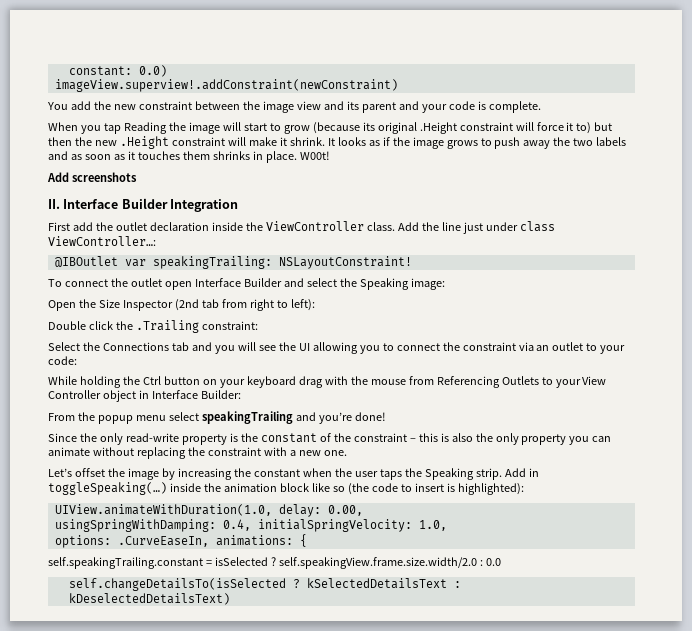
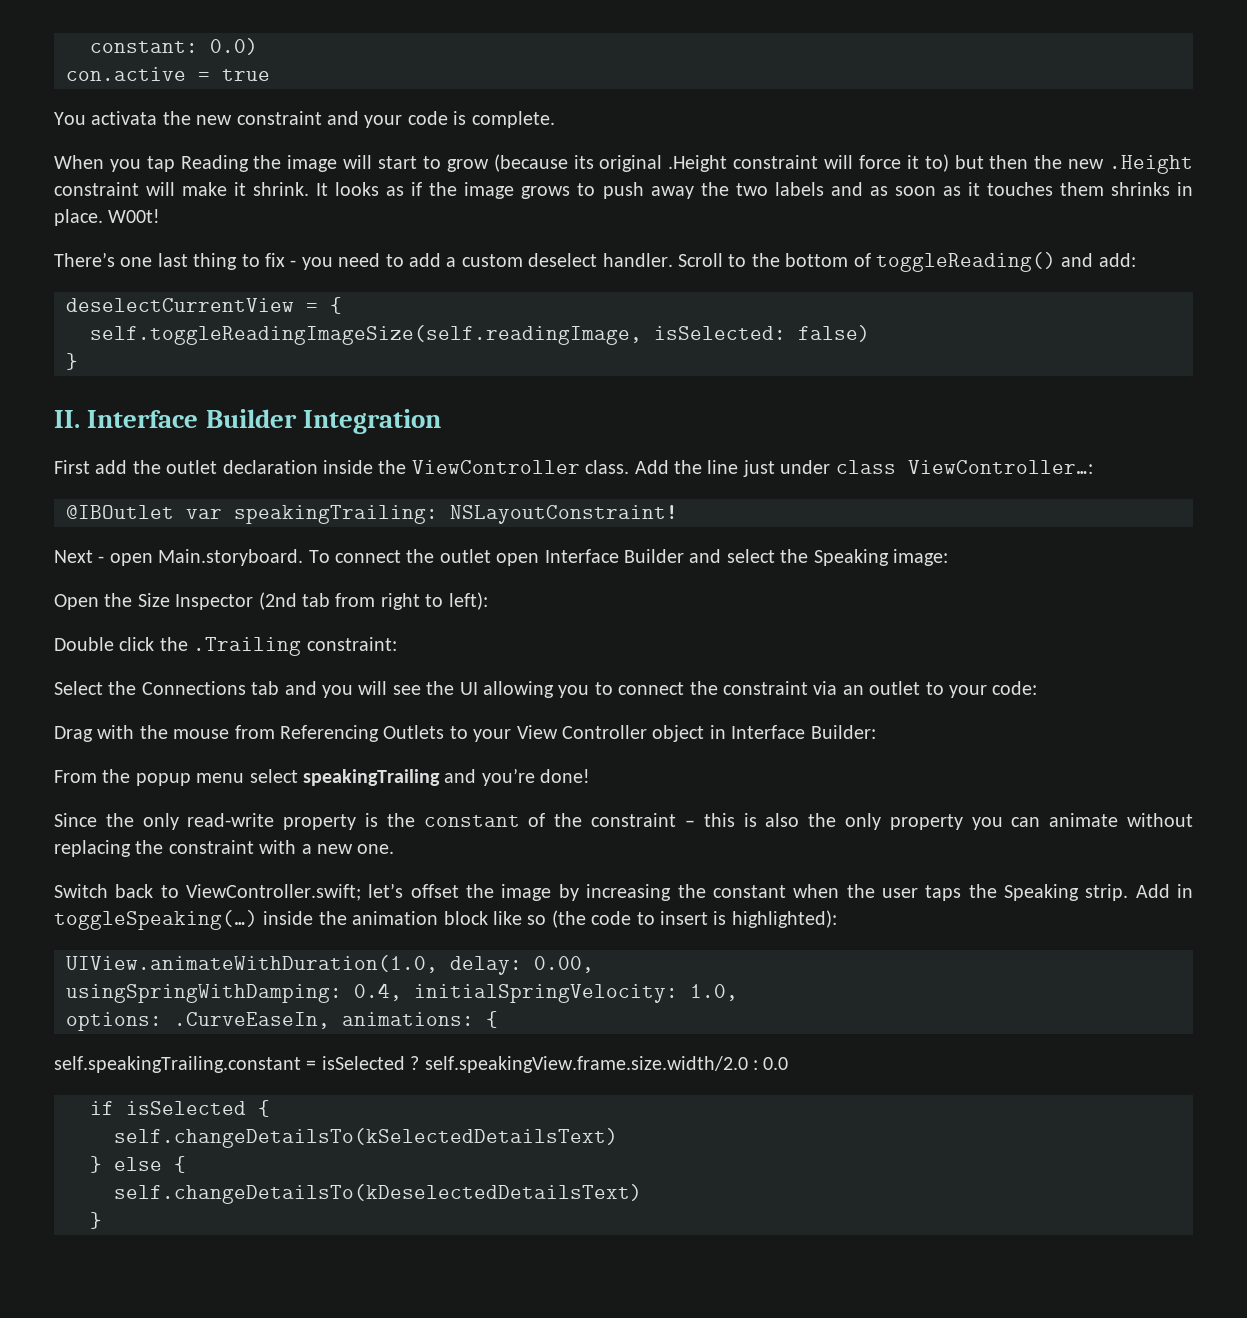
[54,79,398,92] imageView.superview!.addConstraint(newConstraint) -> [66,67,270,81] con.active = true
[70,101,91,110] add -> [91,111,158,125] activata
[194,101,396,113] between the image view and its parent -> (322, 118) none
[47,172,137,182] Add screenshots -> [54,252,1136,272] [66,297,342,314] [90,325,870,345] [66,353,78,370] There’s one last thing to fix - you need to add a custom deselect handler. Scroll to the bottom of toggleReading() and add: // deselectCurrentView = { // self.toggleReadingImageSize(self.readingImage, isSelected: false) // }
(412, 262) none -> [54,549,304,566] Next - open Main.storyboard.
[48,376,323,388] While holding the Ctrl button on your keyboard drag -> [54,726,93,742] Drag
[48,468,72,477] Let’s -> [54,883,404,901] Switch back to ViewController.swift; let’s
[68,578,461,591] [68,593,230,605] self.changeDetailsTo(isSelected ? kSelectedDetailsText : kDeselectedDetailsText) -> [90,1100,270,1117] [114,1128,618,1148] [90,1156,186,1173] [114,1184,642,1204] [90,1212,102,1229] if isSelected { // self.changeDetailsTo(kSelectedDetailsText) // } else { // self.changeDetailsTo(kDeselectedDetailsText) // }

